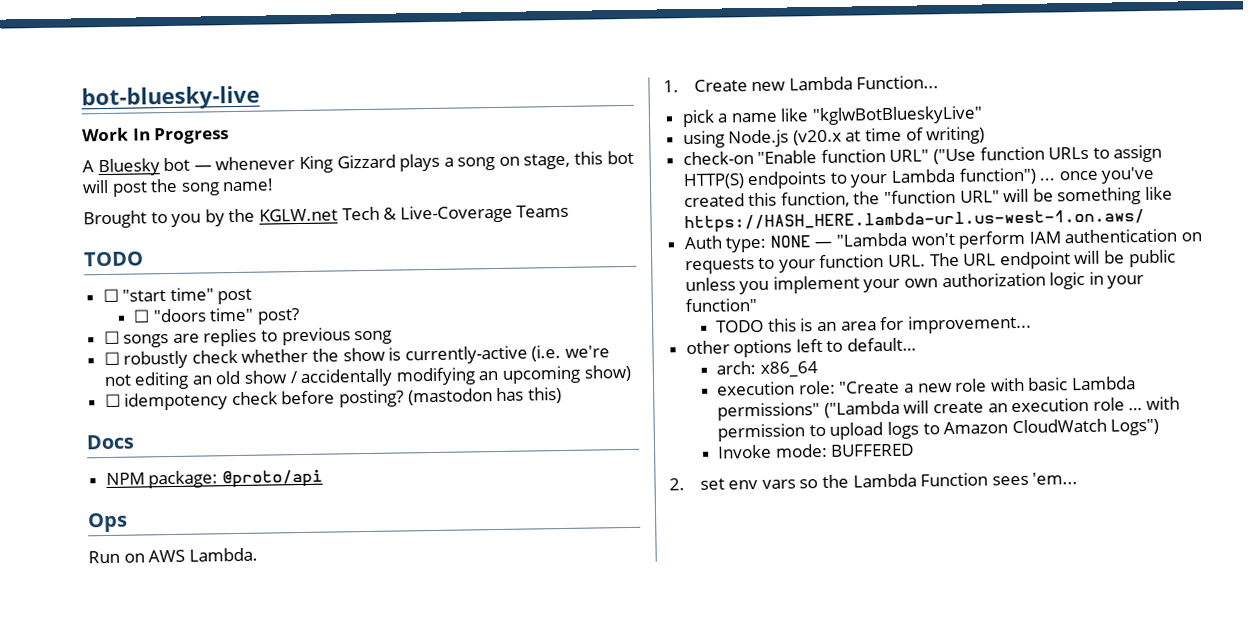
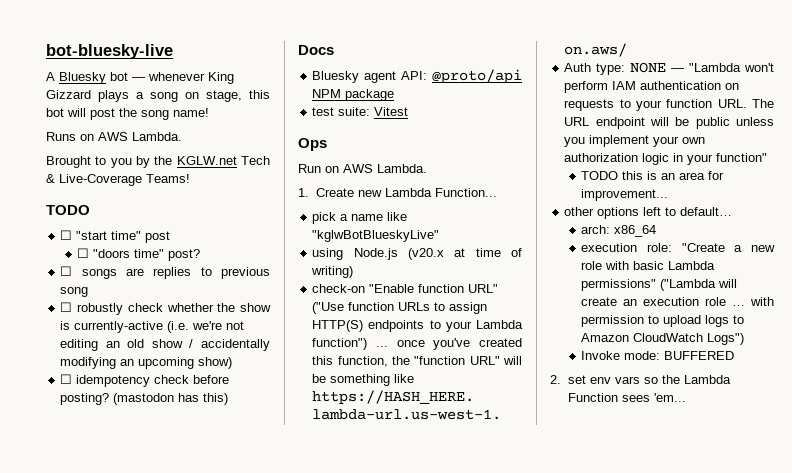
[82,127,230,145] // Work In Progress -> (173, 51) none
(275, 185) none -> [46,132,182,141] // Runs on AWS Lambda.
[516,204,570,218] Teams -> [146,174,190,183] Teams!
[105,469,323,489] NPM package: @proto/api -> [312,69,522,83] [312,89,395,101] [312,107,409,116] Bluesky agent API: @proto/api NPM package // test suite: Vitest

